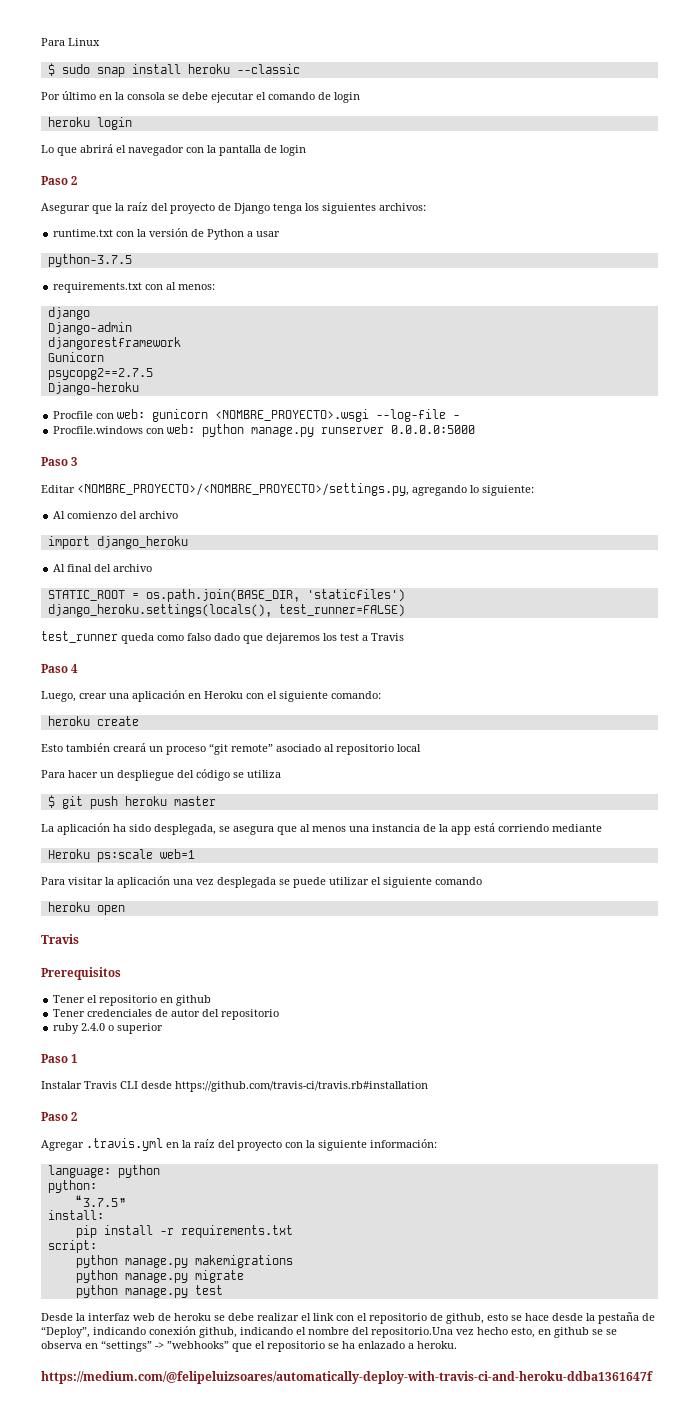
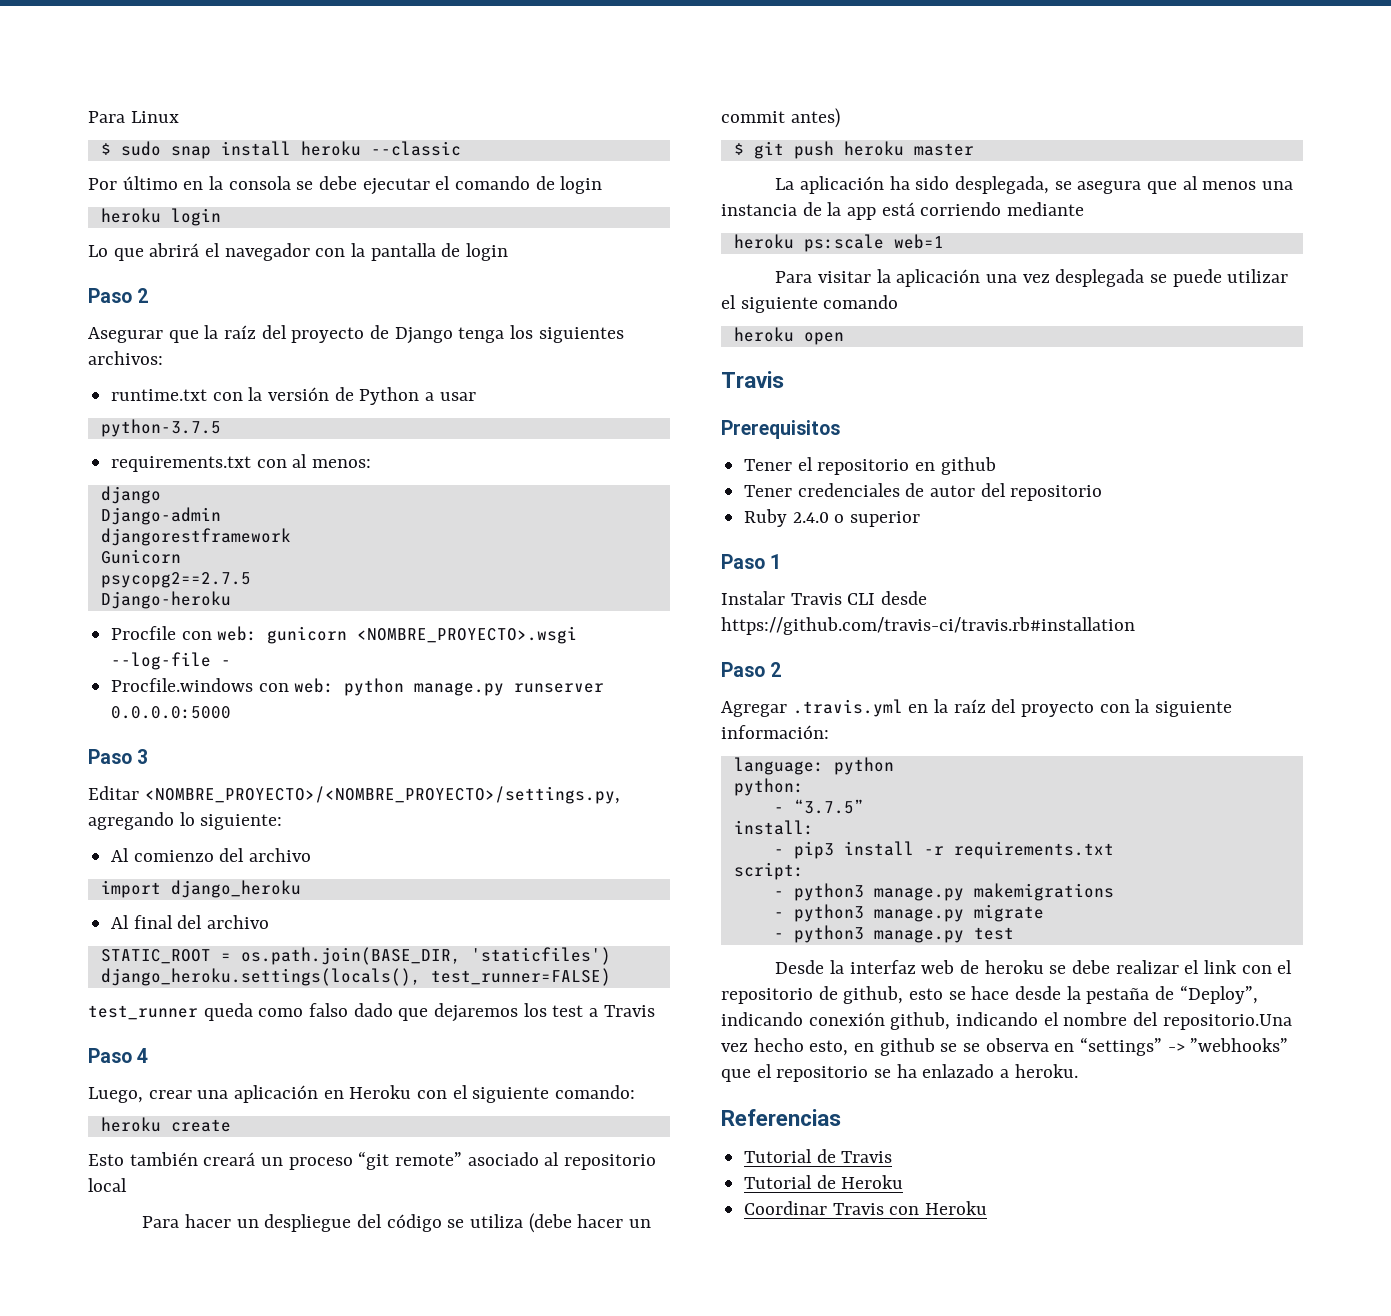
(281, 774) none -> [528,1213,652,1233] [721,108,840,128] (debe hacer un commit antes)
[47,849,90,859] Heroku -> [733,234,794,249] heroku
[53,1023,80,1034] ruby -> [744,509,788,527] Ruby
(97, 1186) none -> [773,807,784,813] -
[75,1225,97,1238] pip -> [773,841,834,859] - pip3
[75,1255,118,1268] python -> [773,883,864,901] - python3
[75,1270,118,1283] python -> [773,904,864,922] - python3
[75,1285,118,1298] python -> [773,925,864,943] - python3
[41,1371,653,1384] https://medium.com/@felipeluizsoares/automatically-deploy-with-travis-ci-and-heroku-ddba1361647f -> [721,1109,841,1126] [744,1149,893,1163] [744,1175,904,1189] [744,1201,988,1215] Referencias // Tutorial de Travis // Tutorial de Heroku // Coordinar Travis con Heroku

